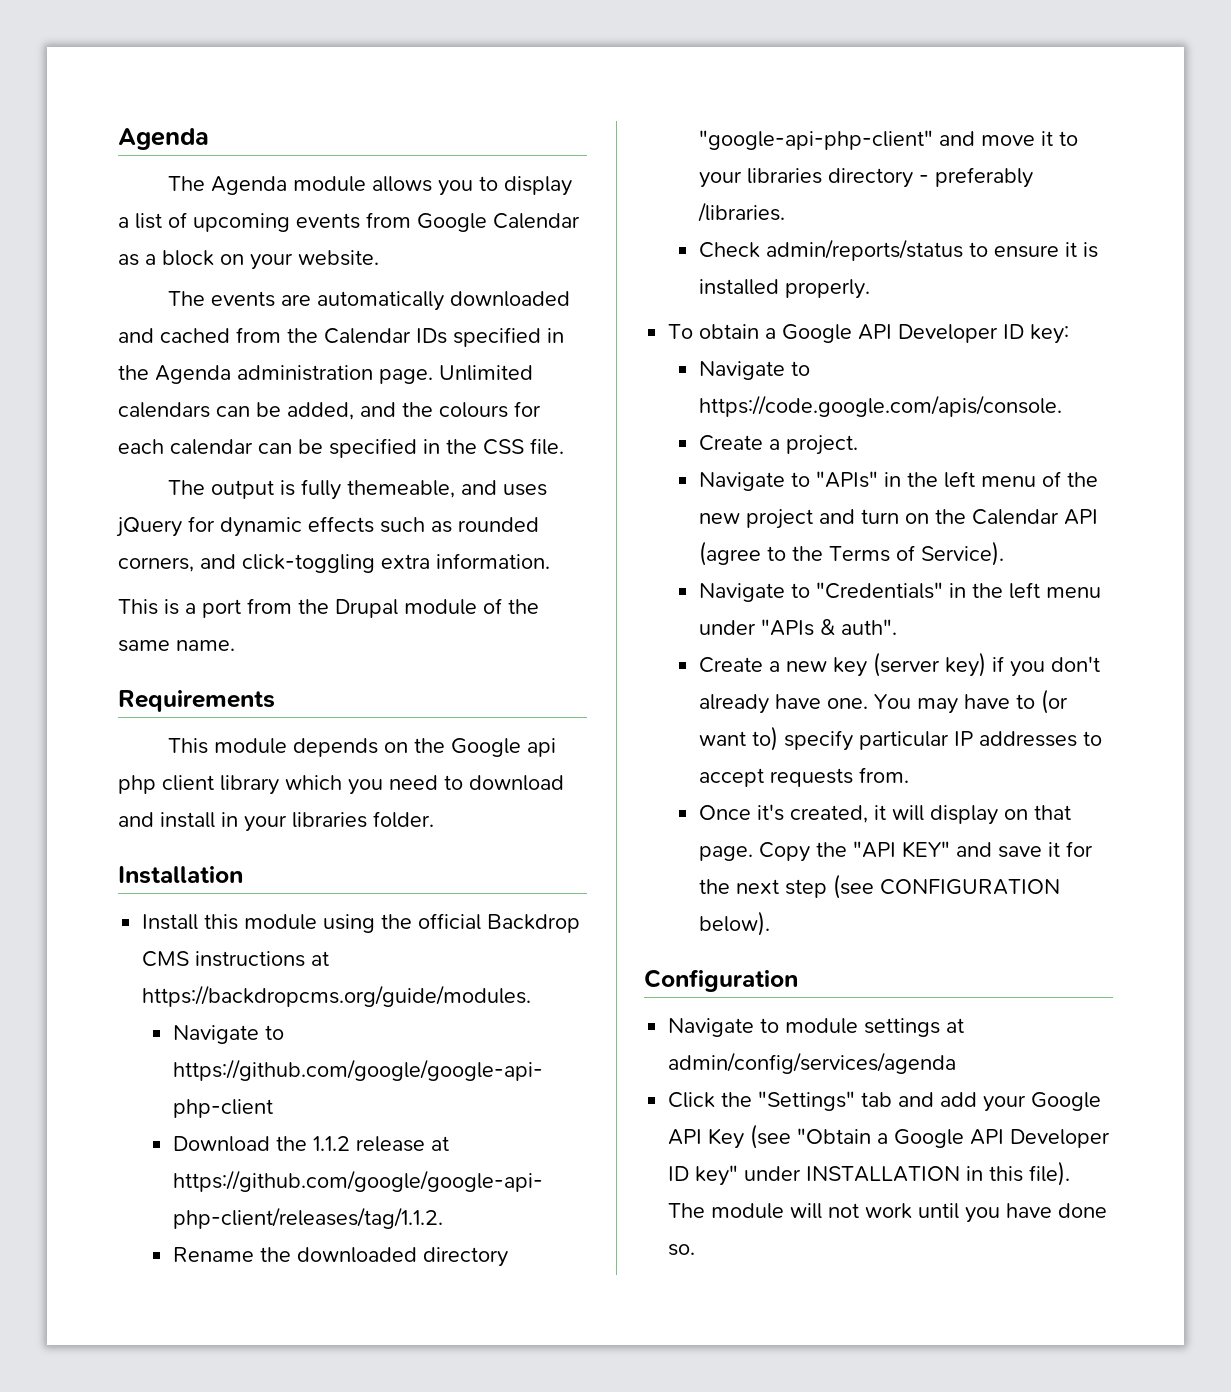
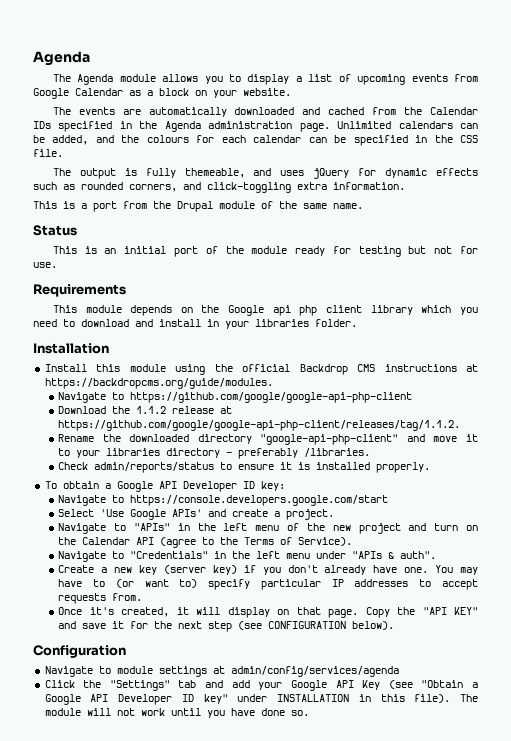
(235, 645) none -> [33,225,77,236] [52,246,479,257] [33,262,57,268] // Status // This is an initial port of the module ready for testing but not for use.
[698,395,1062,417] [698,435,763,451] https://code.google.com/apis/console. // Create -> [130,495,389,506] [58,509,269,520] https://console.developers.google.com/start // Select 'Use Google APIs' and create

